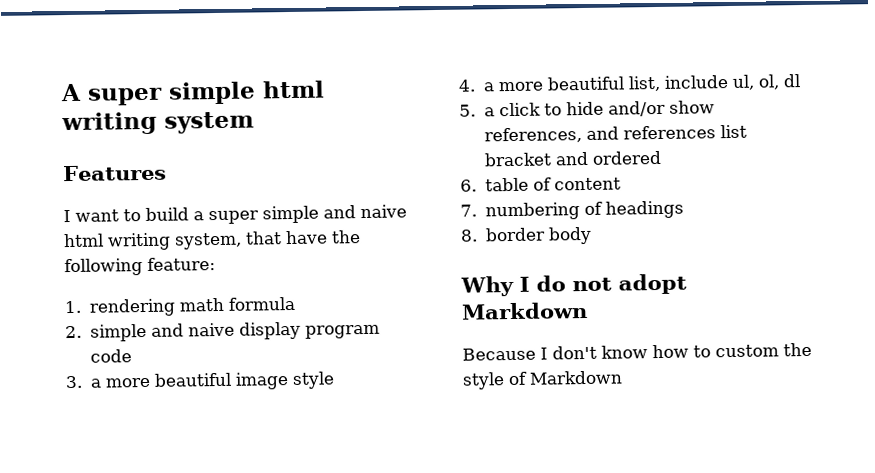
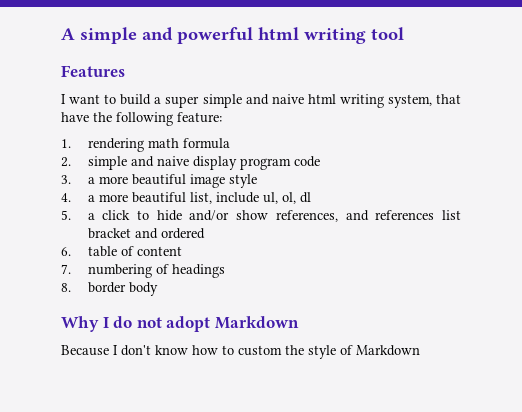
[87,80,325,106] [61,111,254,136] super simple html writing system -> [80,27,404,44] simple and powerful html writing tool

